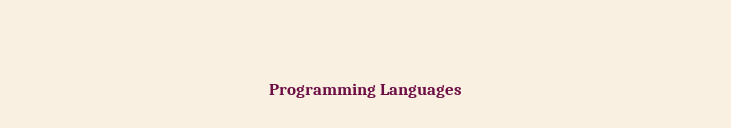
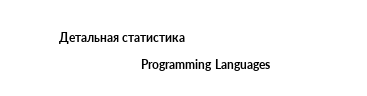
(268, 90) none -> [59,32,186,44] Детальная статистика //

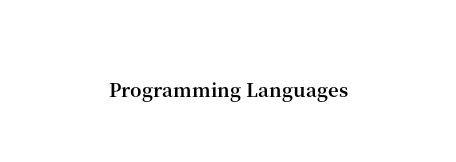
[59,32,186,44] Детальная статистика // -> (108, 92) none

